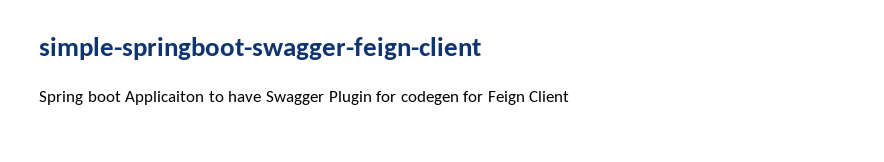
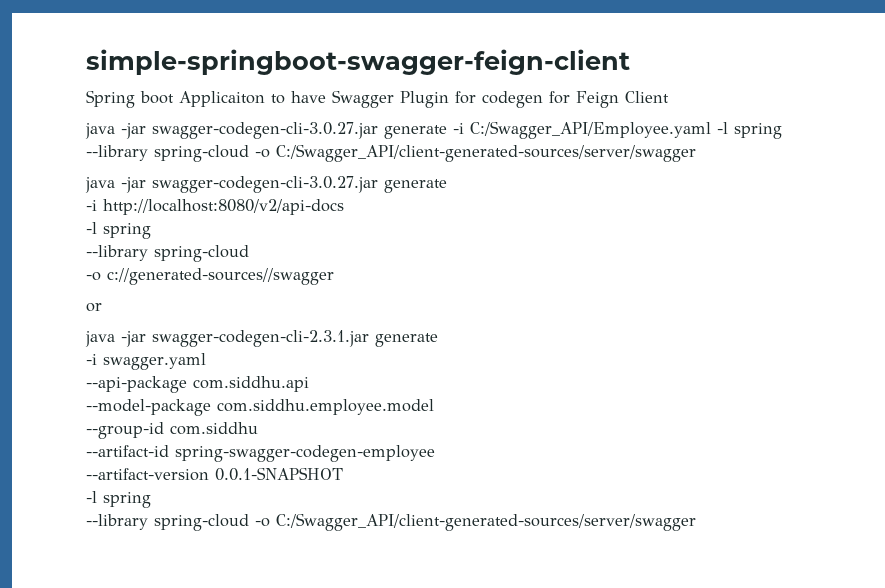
(570, 96) none -> [85,121,782,139] [86,144,696,162] [85,176,447,193] [86,199,344,215] [86,222,151,239] [86,245,249,262] [86,268,334,285] [86,303,102,312] [85,330,438,347] [86,353,206,370] [86,376,309,393] [86,399,434,416] [86,422,258,439] [86,445,435,462] [86,467,343,481] [86,491,151,508] [86,513,696,531] // java -jar swagger-codegen-cli-3.0.27.jar generate -i C:/Swagger_API/Employee.yaml -l spring --library spring-cloud -o C:/Swagger_API/client-generated-sources/server/swagger // java -jar swagger-codegen-cli-3.0.27.jar generate // -i http://localhost:8080/v2/api-docs // -l spring // --library spring-cloud // -o c://generated-sources//swagger // or // java -jar swagger-codegen-cli-2.3.1.jar generate // -i swagger.yaml // --api-package com.siddhu.api // --model-package com.siddhu.employee.model // --group-id com.siddhu // --artifact-id spring-swagger-codegen-employee // --artifact-version 0.0.1-SNAPSHOT // -l spring // --library spring-cloud -o C:/Swagger_API/client-generated-sources/server/swagger

